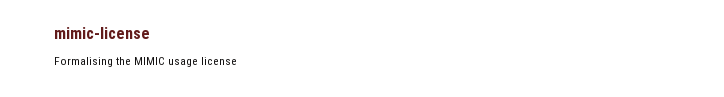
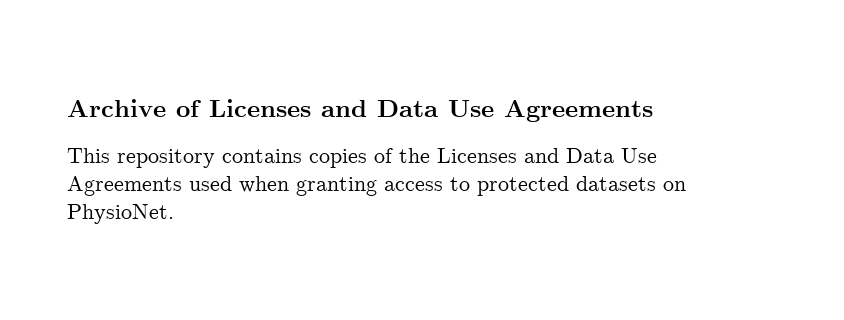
[54,27,150,39] [54,57,238,67] mimic-license // Formalising the MIMIC usage license -> [67,99,653,122] [67,148,657,168] [67,176,686,196] [67,204,174,224] Archive of Licenses and Data Use Agreements // This repository contains copies of the Licenses and Data Use Agreements used when granting access to protected datasets on PhysioNet.

